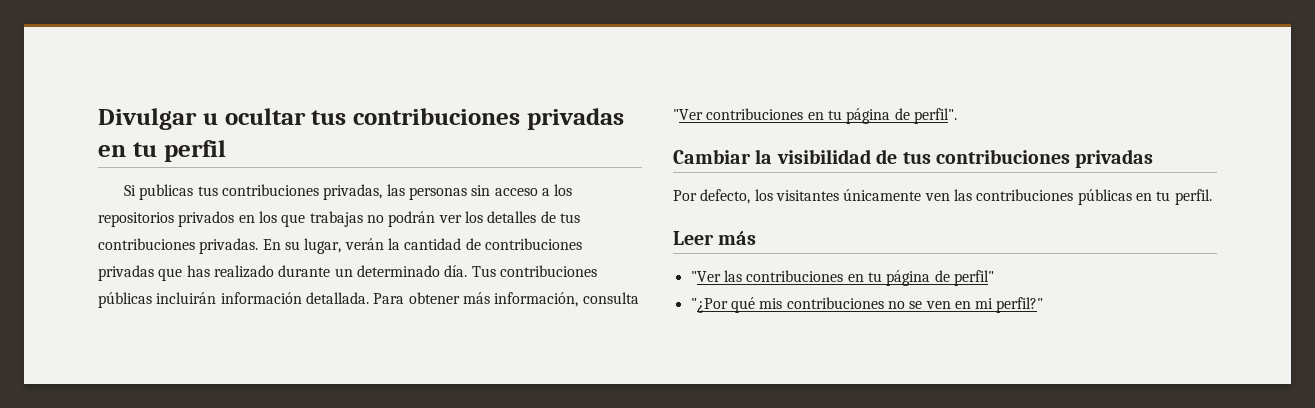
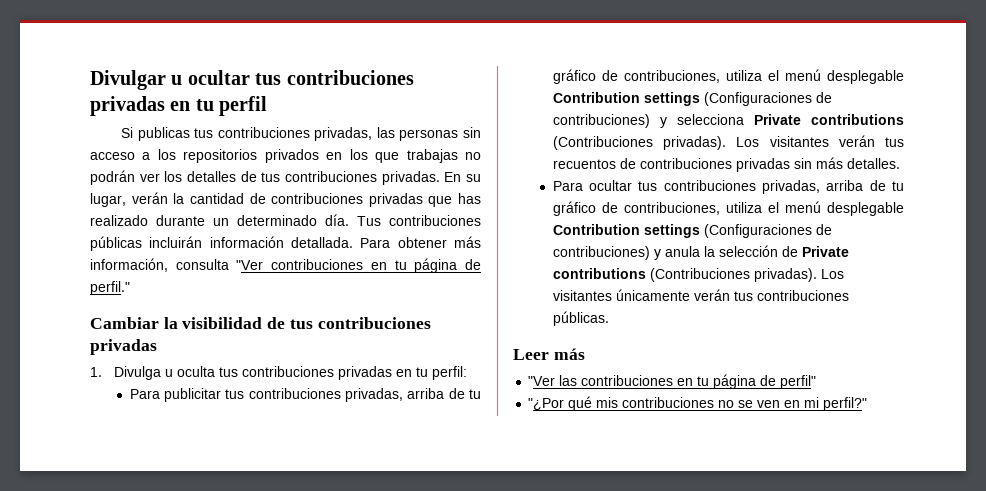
[913,108,957,124] perfil". -> [90,281,130,295] perfil."
[673,189,1212,205] Por defecto, los visitantes únicamente ven las contribuciones públicas en tu perfil. -> [90,366,468,380] [129,388,481,402] [552,69,904,84] [552,92,832,106] [552,114,904,128] [552,135,904,150] [552,157,900,172] [552,180,904,194] [552,201,904,216] [552,224,832,238] [552,245,849,260] [552,268,844,282] [552,289,849,301] [552,311,609,326] 1. Divulga u oculta tus contribuciones privadas en tu perfil: // Para publicitar tus contribuciones privadas, arriba de tu gráfico de contribuciones, utiliza el menú desplegable Contribution settings (Configuraciones de contribuciones) y selecciona Private contributions (Contribuciones privadas). Los visitantes verán tus recuentos de contribuciones privadas sin más detalles. // Para ocultar tus contribuciones privadas, arriba de tu gráfico de contribuciones, utiliza el menú desplegable Contribution settings (Configuraciones de contribuciones) y anula la selección de Private contributions (Contribuciones privadas). Los visitantes únicamente verán tus contribuciones públicas.

